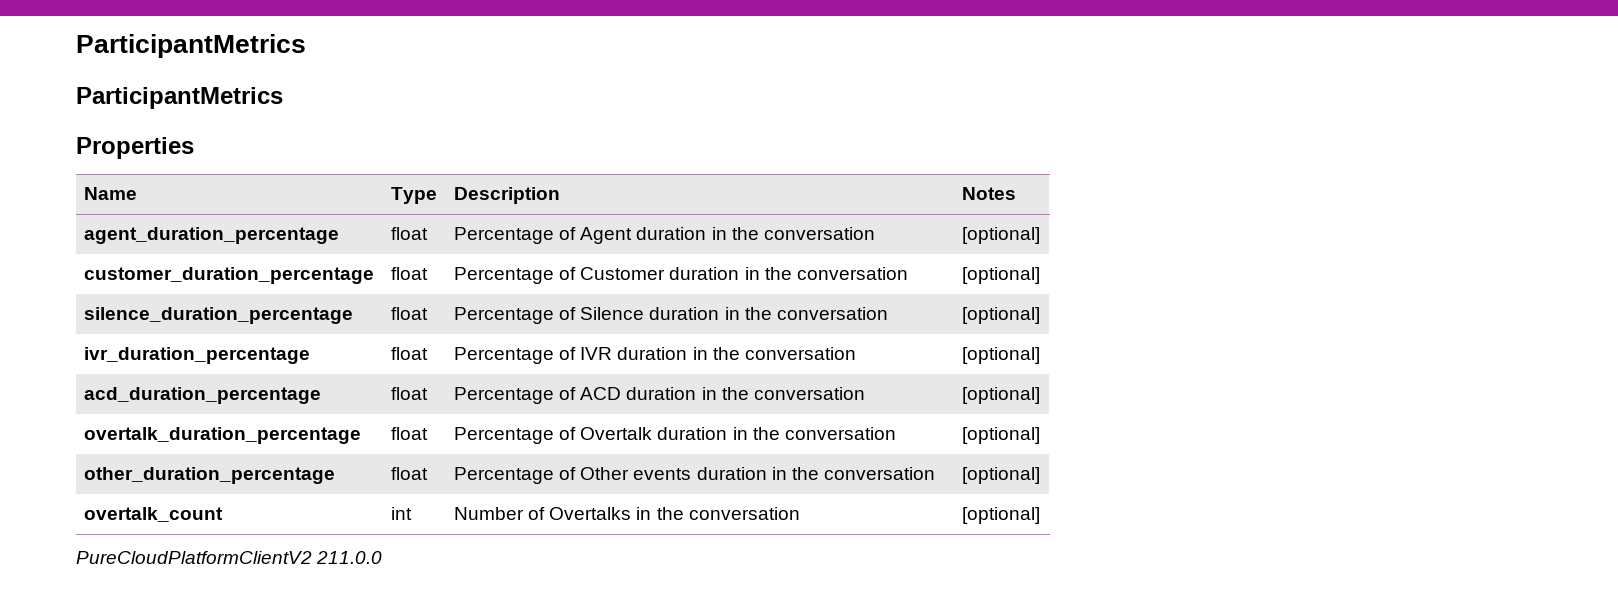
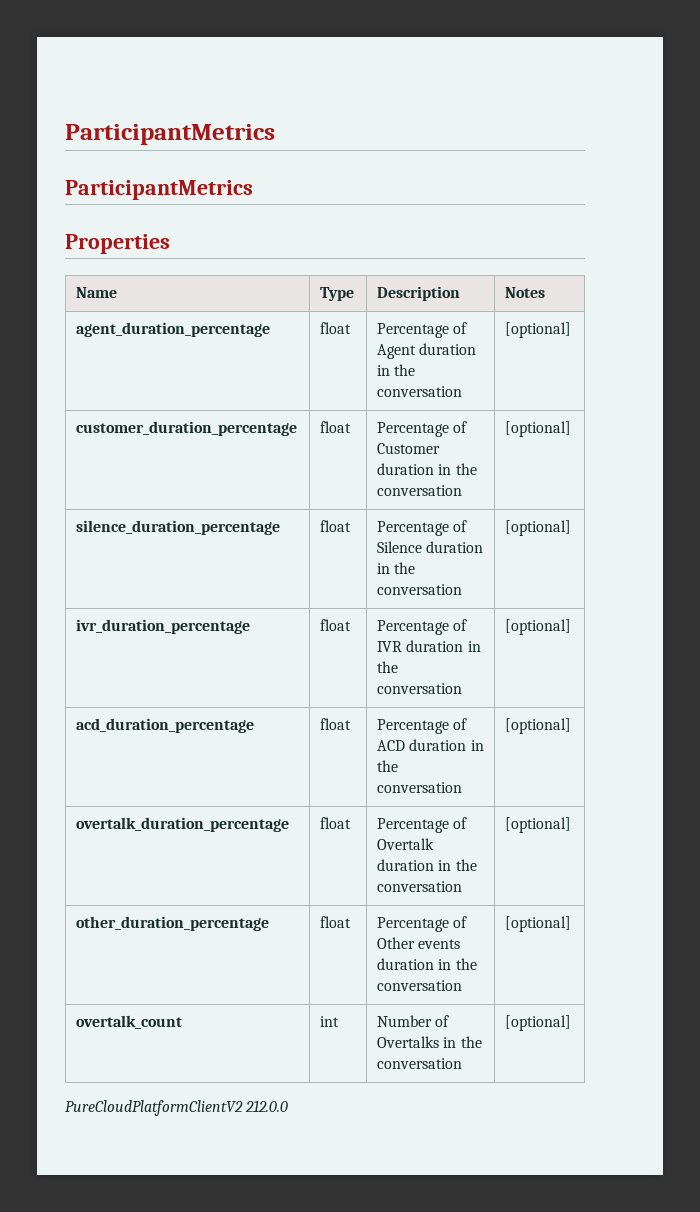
[316,551,383,564] 211.0.0 -> [245,1100,289,1112] 212.0.0

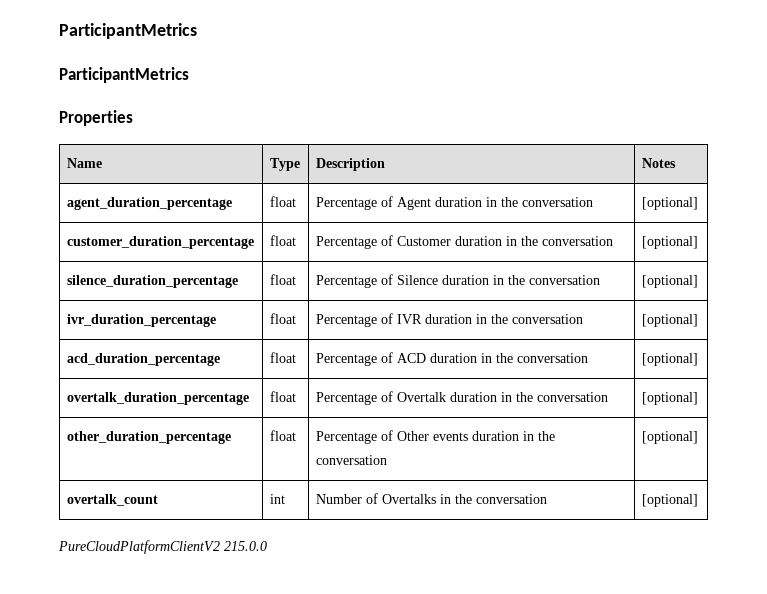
[245,1100,289,1112] 212.0.0 -> [224,541,267,551] 215.0.0

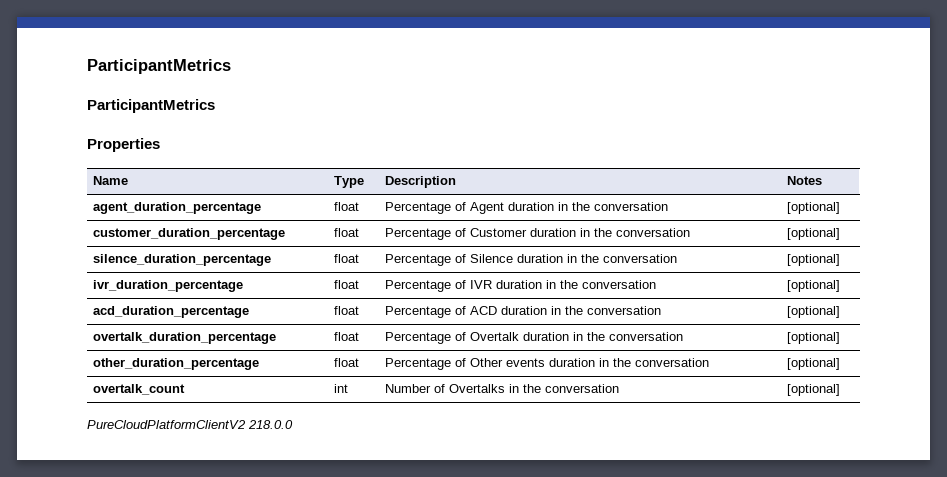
[224,541,267,551] 215.0.0 -> [248,420,293,429] 218.0.0

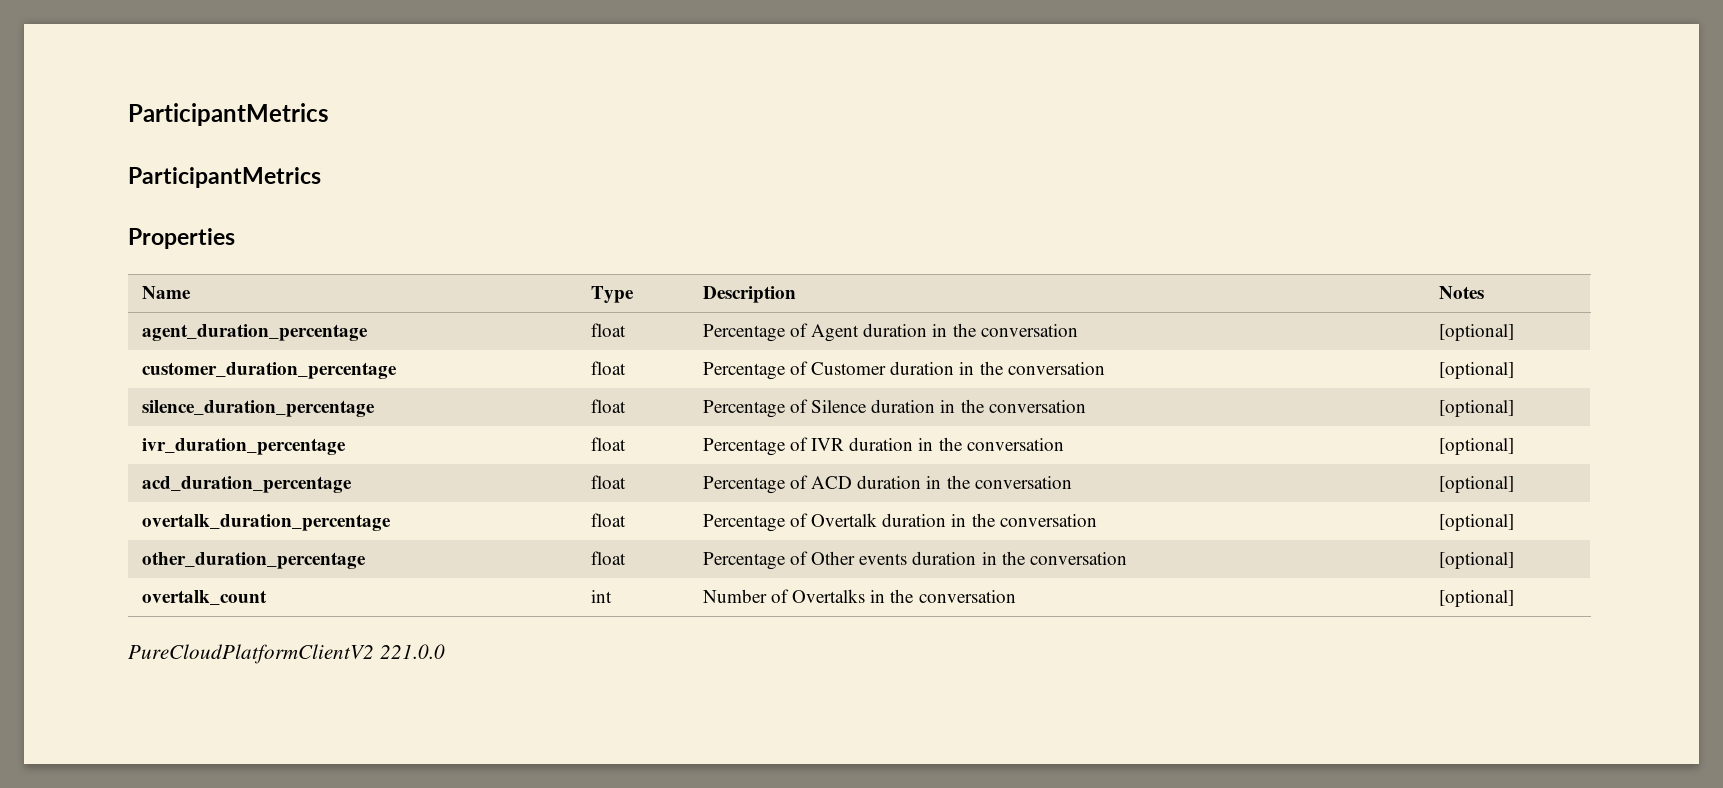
[248,420,293,429] 218.0.0 -> [379,644,445,659] 221.0.0

